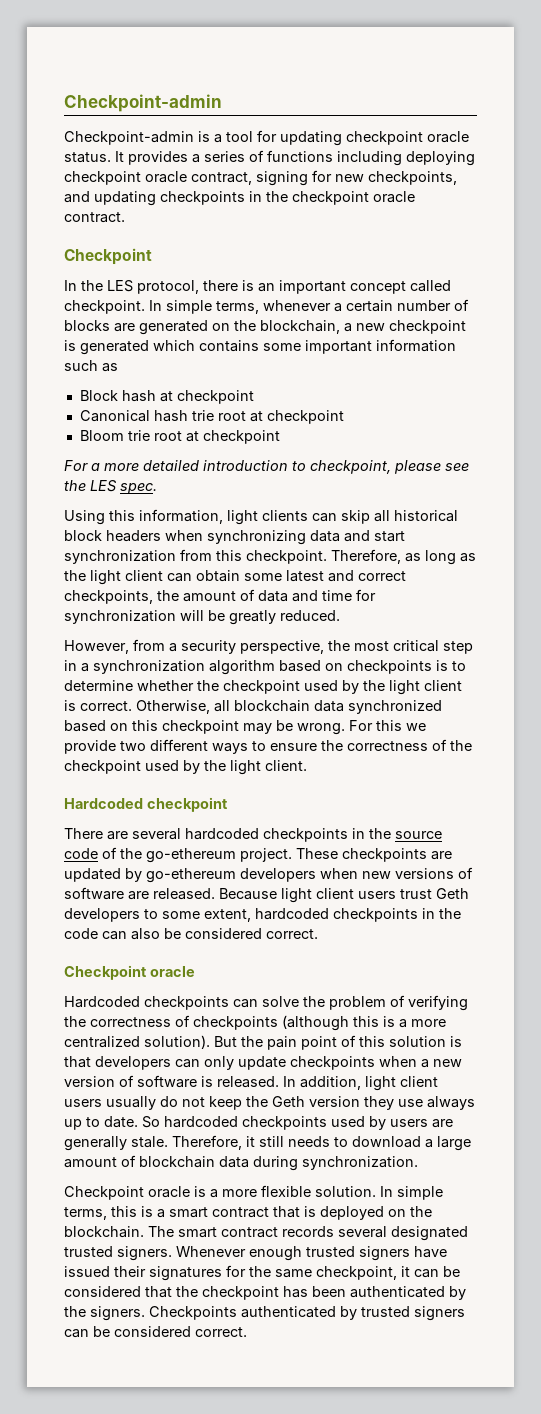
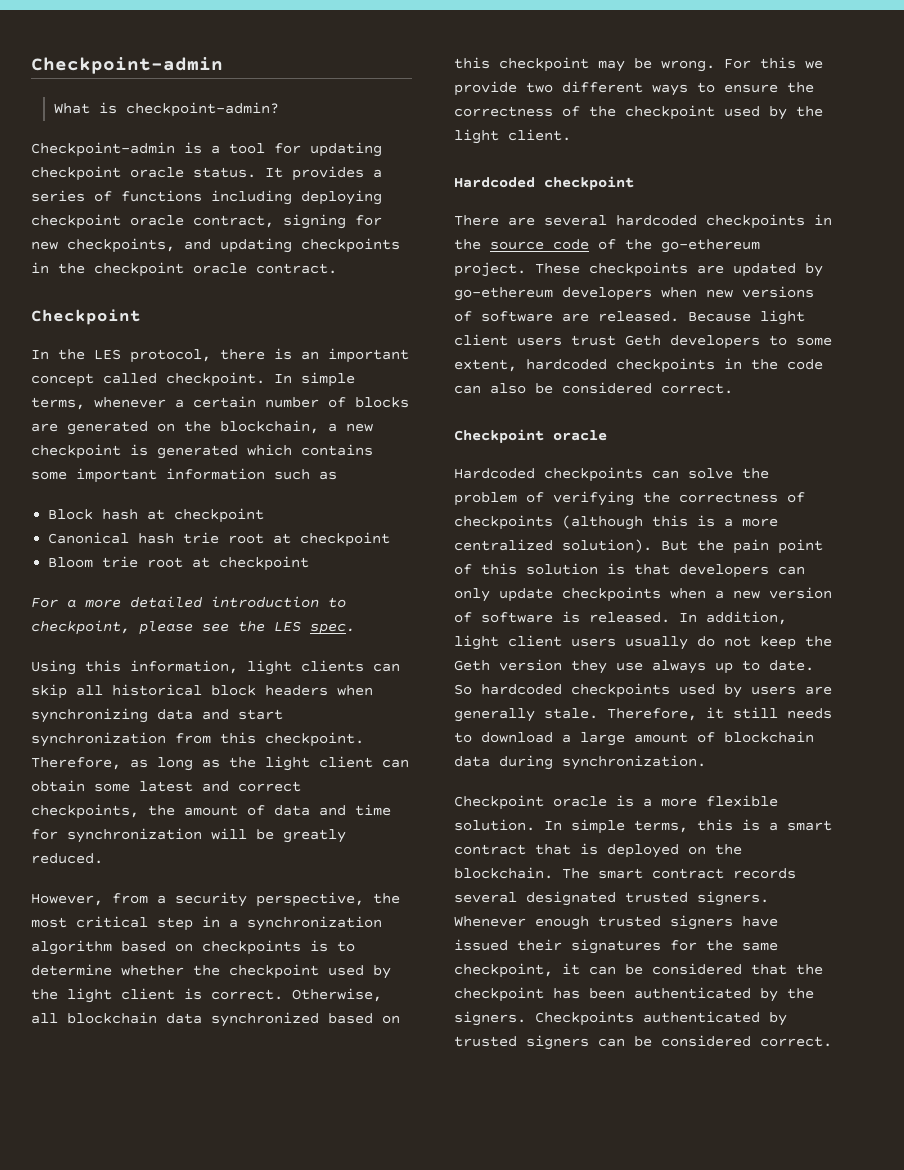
[64,94,222,112] Checkpoint-admin -> [31,57,223,74] [53,102,279,117] Checkpoint-admin // What is checkpoint-admin?

